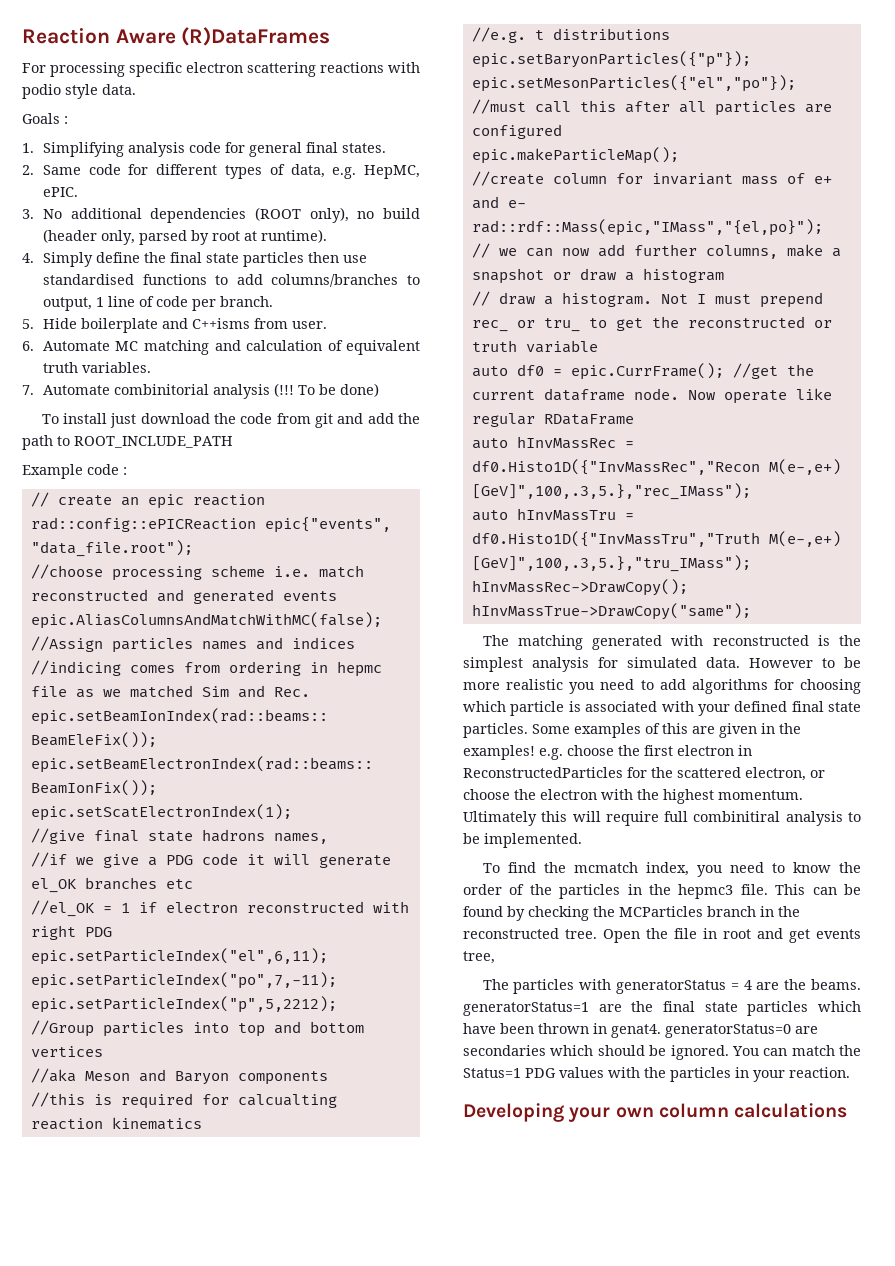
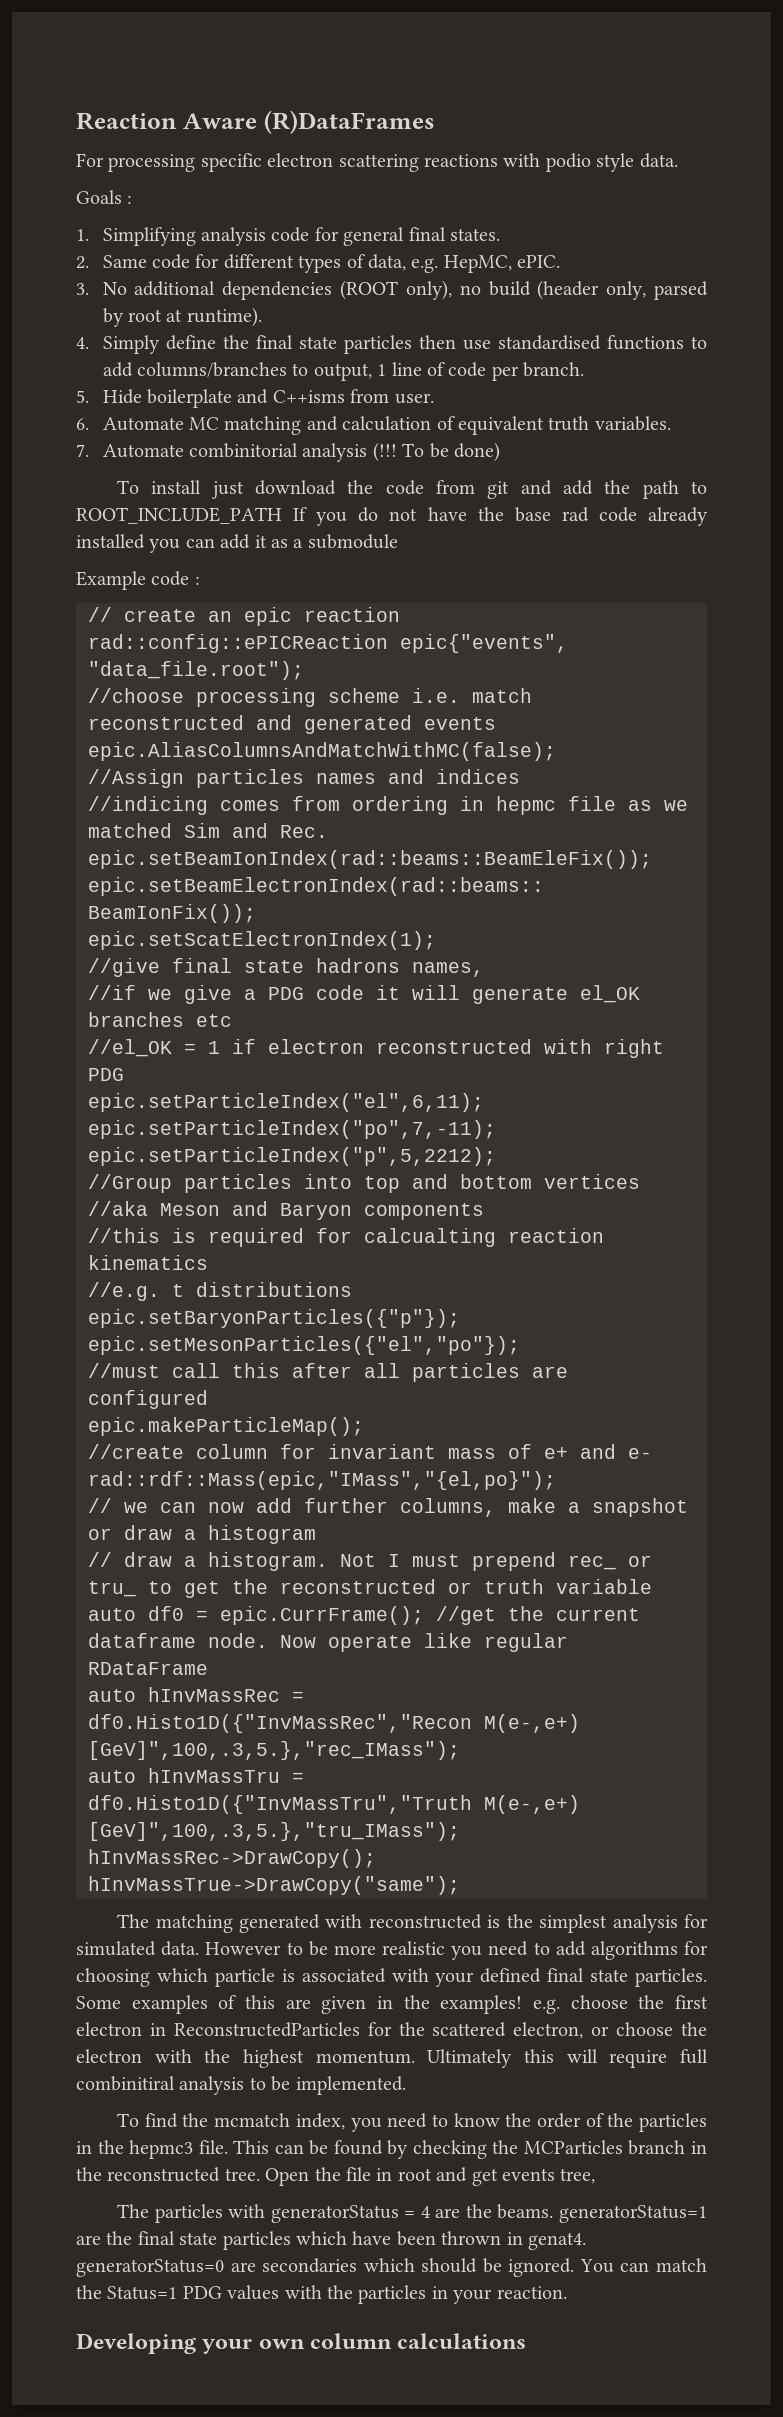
(233, 442) none -> [293,507,709,526] [76,534,398,553] If you do not have the base rad code already installed you can add it as a submodule

